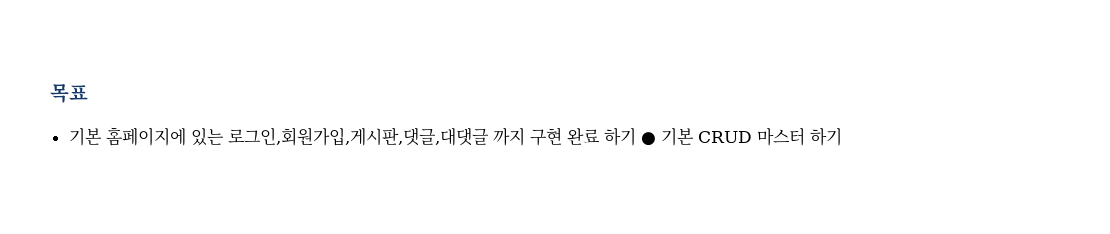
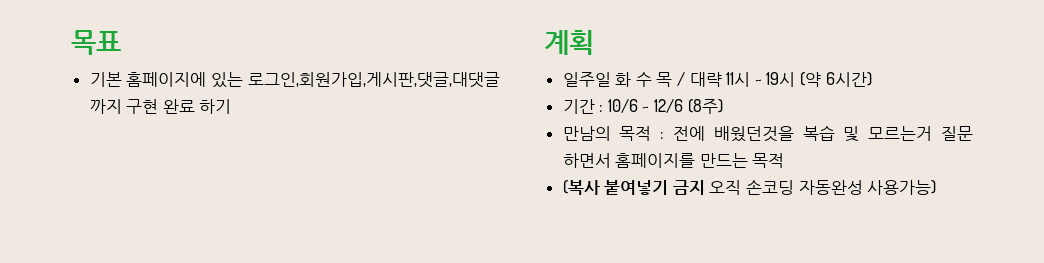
[640,128,842,146] ● 기본 CRUD 마스터 하기 -> [544,30,594,55] [562,72,872,87] [562,99,723,114] [562,125,973,142] [562,153,785,168] [562,179,937,195] // 계획 // 일주일 화 수 목 / 대략 11시 ~ 19시 (약 6시간) // 기간 : 10/6 ~ 12/6 (8주) // 만남의 목적 : 전에 배웠던것을 복습 및 모르는거 질문 하면서 홈페이지를 만드는 목적 // (복사 붙여넣기 금지 오직 손코딩 자동완성 사용가능)

